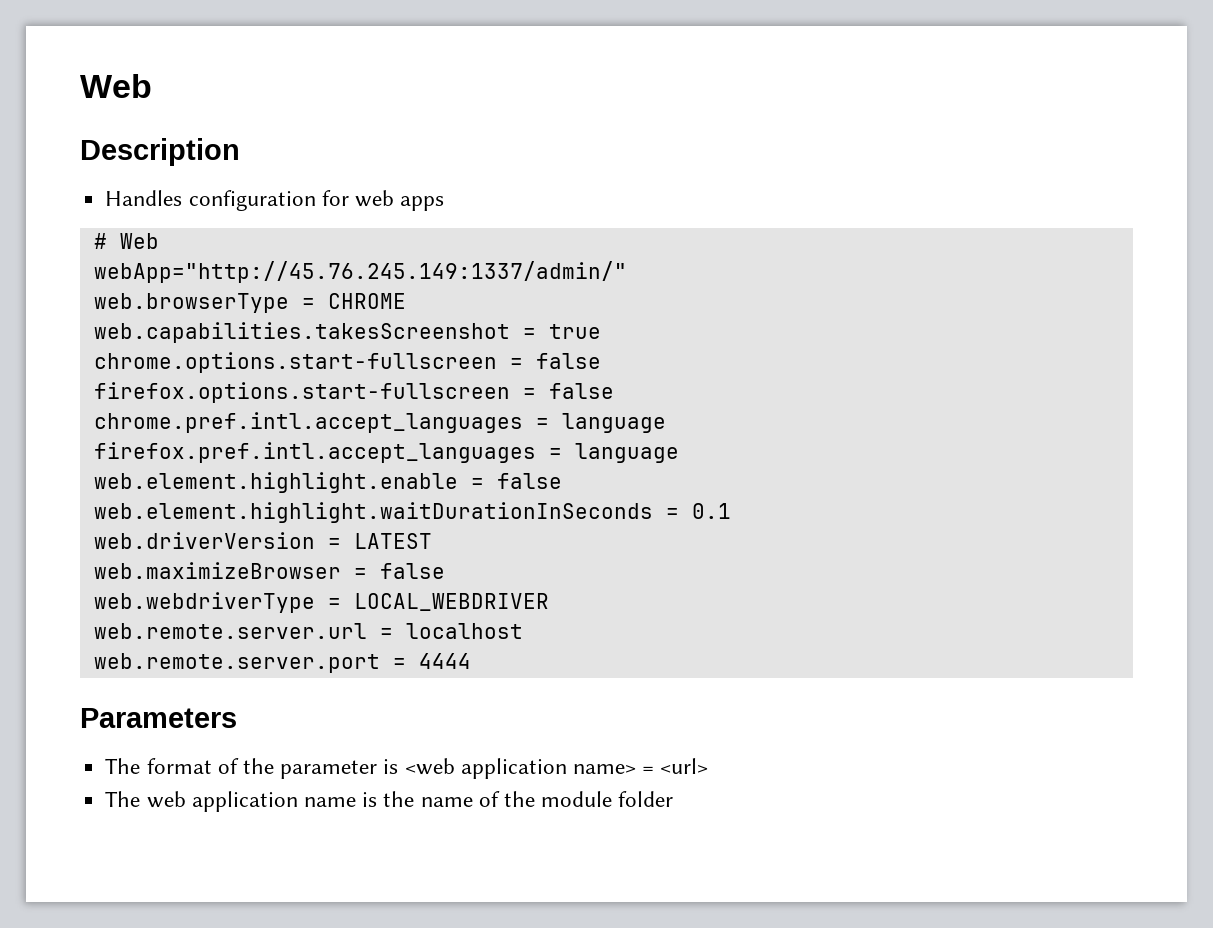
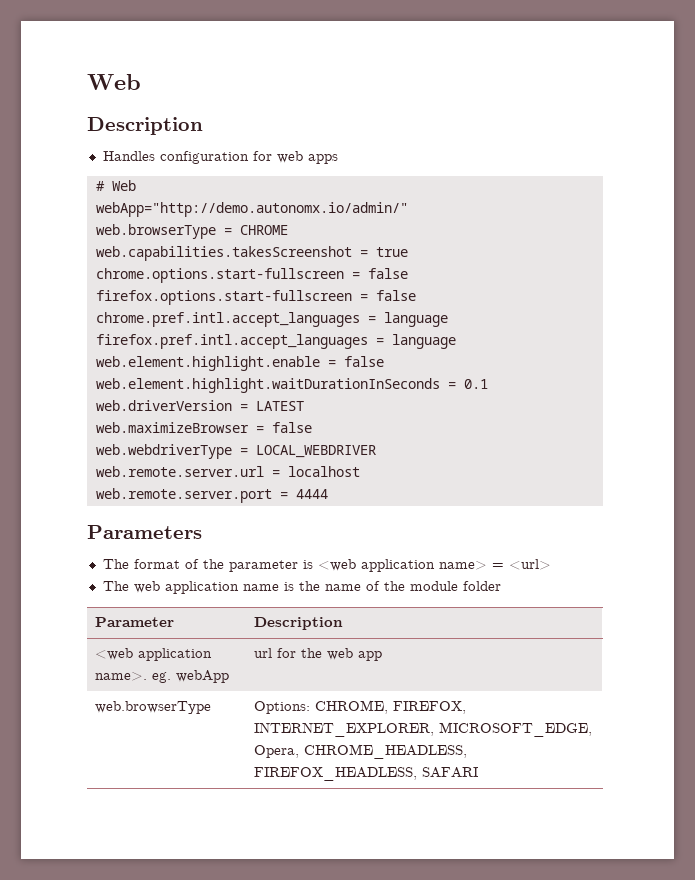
[93,261,627,283] webApp="http://45.76.245.149:1337/admin/" -> [95,202,408,217] webApp="http://demo.autonomx.io/admin/"
(674, 799) none -> [94,617,174,627] [253,617,343,630] [94,648,212,661] [94,670,229,683] [253,648,382,661] [94,701,211,714] [253,700,466,714] [253,722,592,737] [253,744,467,759] [253,767,478,781] // Parameter | Description // <web application name>. eg. webApp | url for the web app // web.browserType | Options: CHROME, FIREFOX, INTERNET_EXPLORER, MICROSOFT_EDGE, Opera, CHROME_HEADLESS, FIREFOX_HEADLESS, SAFARI

